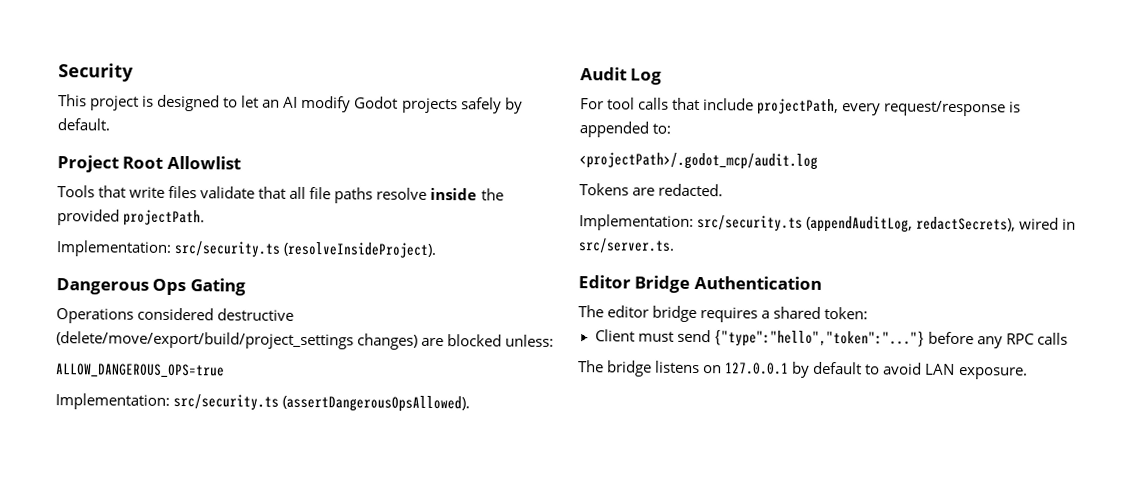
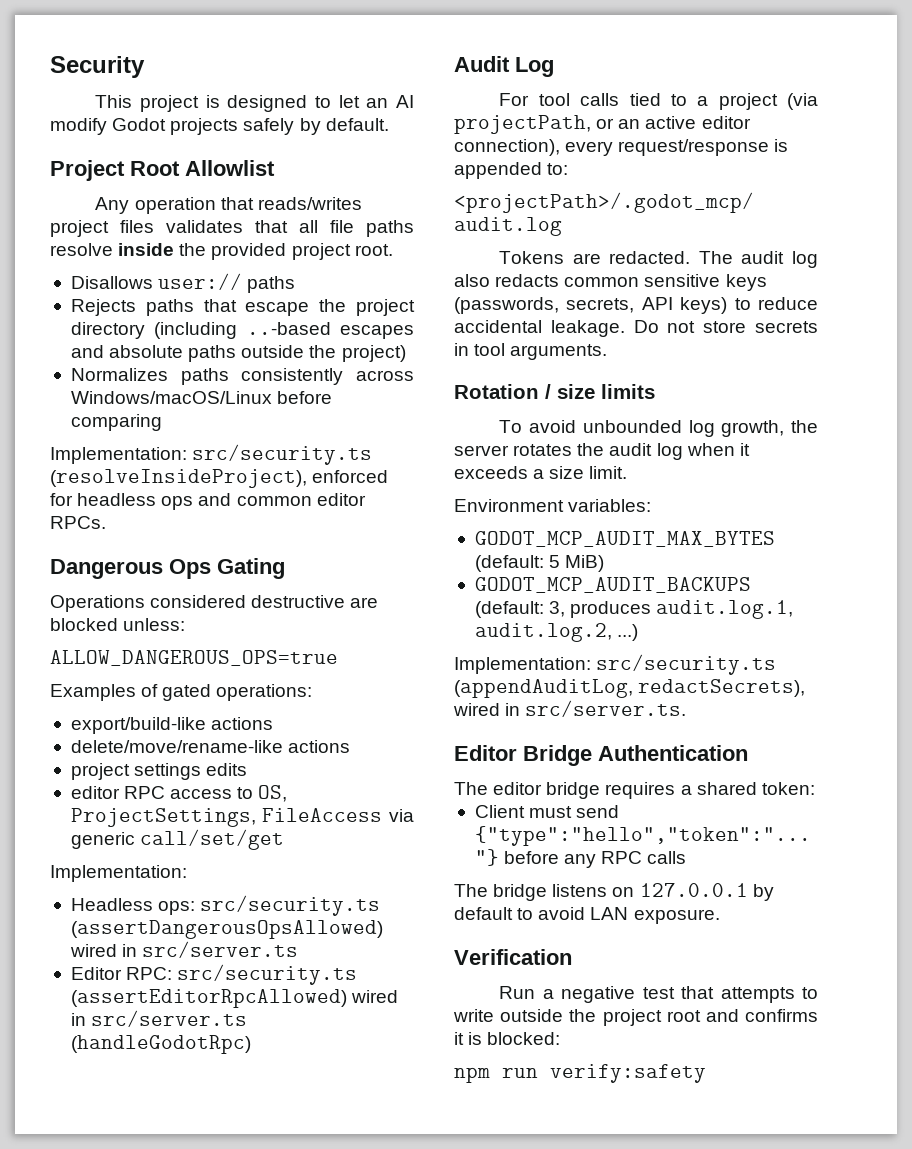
[57,185,256,199] Tools that write files validate -> [95,197,362,214] [50,220,243,237] Any operation that reads/writes project files validates
[123,209,206,227] [56,240,438,259] projectPath. // Implementation: src/security.ts (resolveInsideProject). -> [291,243,393,260] [70,273,296,293] [70,299,416,316] [70,322,414,339] [70,345,406,362] [70,368,415,385] [70,391,333,404] [70,414,162,431] [50,444,373,465] [50,469,389,488] [50,493,366,510] [50,516,106,529] project root. // Disallows user:// paths // Rejects paths that escape the project directory (including ..-based escapes and absolute paths outside the project) // Normalizes paths consistently across Windows/macOS/Linux before comparing // Implementation: src/security.ts (resolveInsideProject), enforced for headless ops and common editor RPCs.
[56,331,419,350] (delete/move/export/build/project_settings changes) -> (346, 601) none
[55,393,471,413] Implementation: src/security.ts (assertDangerousOpsAllowed). -> [50,684,313,701] [70,717,274,734] [70,740,351,753] [70,763,248,780] [70,785,288,802] [70,808,415,827] [70,829,285,850] [50,865,187,882] [70,895,381,916] [70,920,383,939] [69,941,299,958] [70,964,358,985] [70,989,399,1008] [70,1010,248,1027] [70,1035,251,1054] Examples of gated operations: // export/build-like actions // delete/move/rename-like actions // project settings edits // editor RPC access to OS, ProjectSettings, FileAccess via generic call/set/get // Implementation: // Headless ops: src/security.ts (assertDangerousOpsAllowed) wired in src/server.ts // Editor RPC: src/security.ts (assertEditorRpcAllowed) wired in src/server.ts (handleGodotRpc)
[672,97,840,116] that include projectPath, -> [629,93,818,110] [454,115,751,134] [454,139,560,156] tied to a project (via projectPath, or an active editor connection),
(724, 190) none -> [698,251,818,268] [454,274,767,291] [454,297,818,314] [454,320,818,337] [454,343,608,360] [454,384,655,399] [499,420,818,437] [454,443,750,460] [454,466,628,479] [454,499,652,512] [474,531,775,547] [474,555,605,572] [474,577,751,593] [474,600,794,619] [474,623,639,642] The audit log also redacts common sensitive keys (passwords, secrets, API keys) to reduce accidental leakage. Do not store secrets in tool arguments. // Rotation / size limits // To avoid unbounded log growth, the server rotates the audit log when it exceeds a size limit. // Environment variables: // GODOT_MCP_AUDIT_MAX_BYTES (default: 5 MiB) // GODOT_MCP_AUDIT_BACKUPS (default: 3, produces audit.log.1, audit.log.2, ...)
(1028, 373) none -> [454,949,572,965] [499,986,818,1003] [453,1009,818,1026] [454,1032,561,1045] [454,1064,706,1083] // Verification // Run a negative test that attempts to write outside the project root and confirms it is blocked: // npm run verify:safety

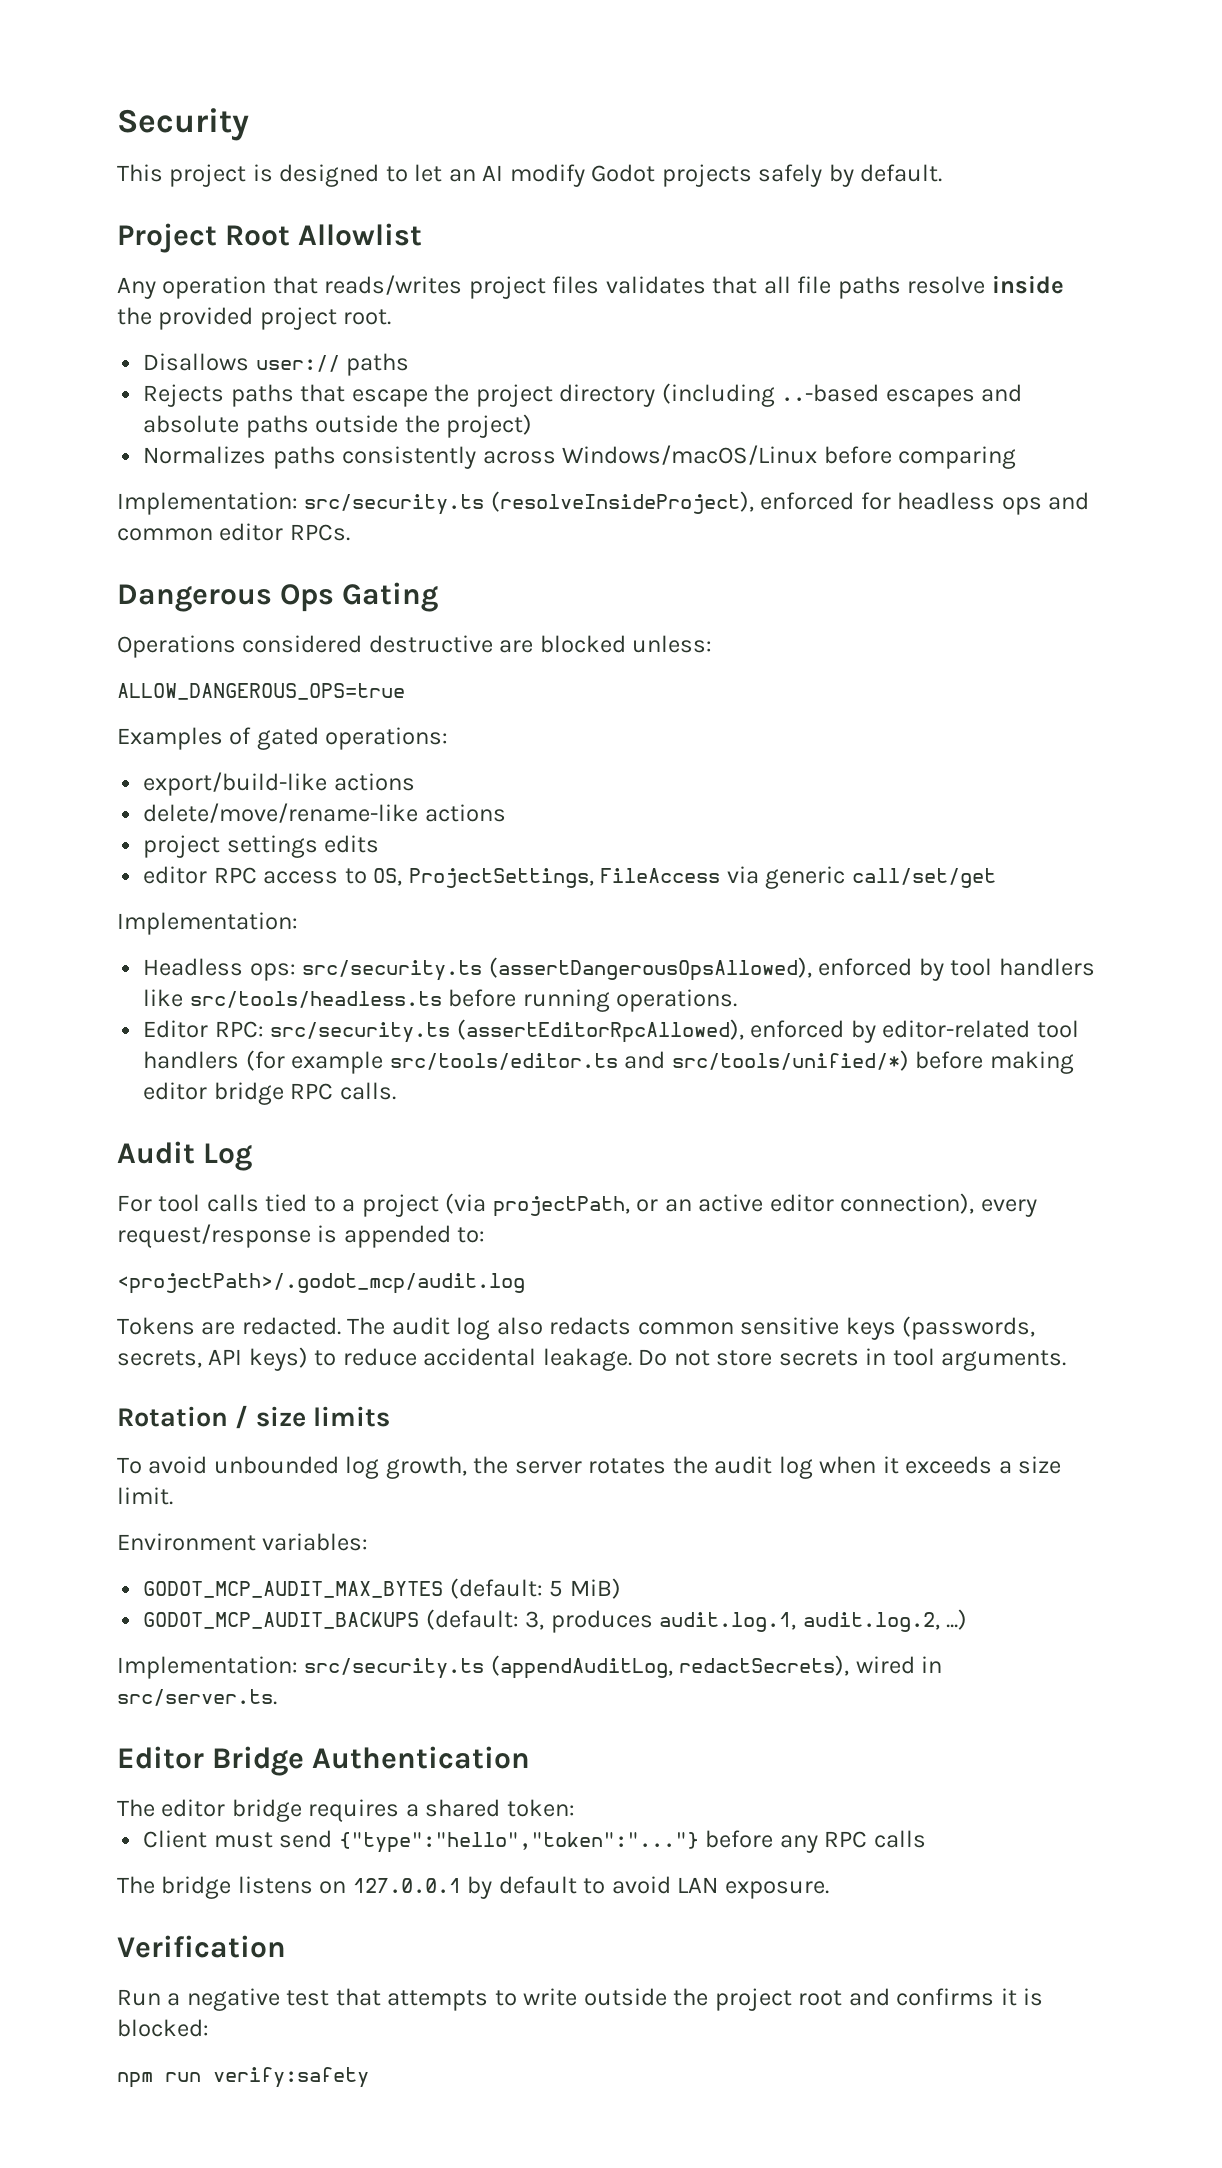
[70,920,383,939] [69,941,299,958] [70,964,358,985] [70,989,399,1008] [70,1010,248,1027] [70,1035,251,1054] (assertDangerousOpsAllowed) wired in src/server.ts // Editor RPC: src/security.ts (assertEditorRpcAllowed) wired in src/server.ts (handleGodotRpc) -> [488,957,1095,981] [143,989,738,1012] [143,1019,1079,1043] [143,1050,1074,1074] [143,1082,396,1105] (assertDangerousOpsAllowed), enforced by tool handlers like src/tools/headless.ts before running operations. // Editor RPC: src/security.ts (assertEditorRpcAllowed), enforced by editor-related tool handlers (for example src/tools/editor.ts and src/tools/unified/*) before making editor bridge RPC calls.

